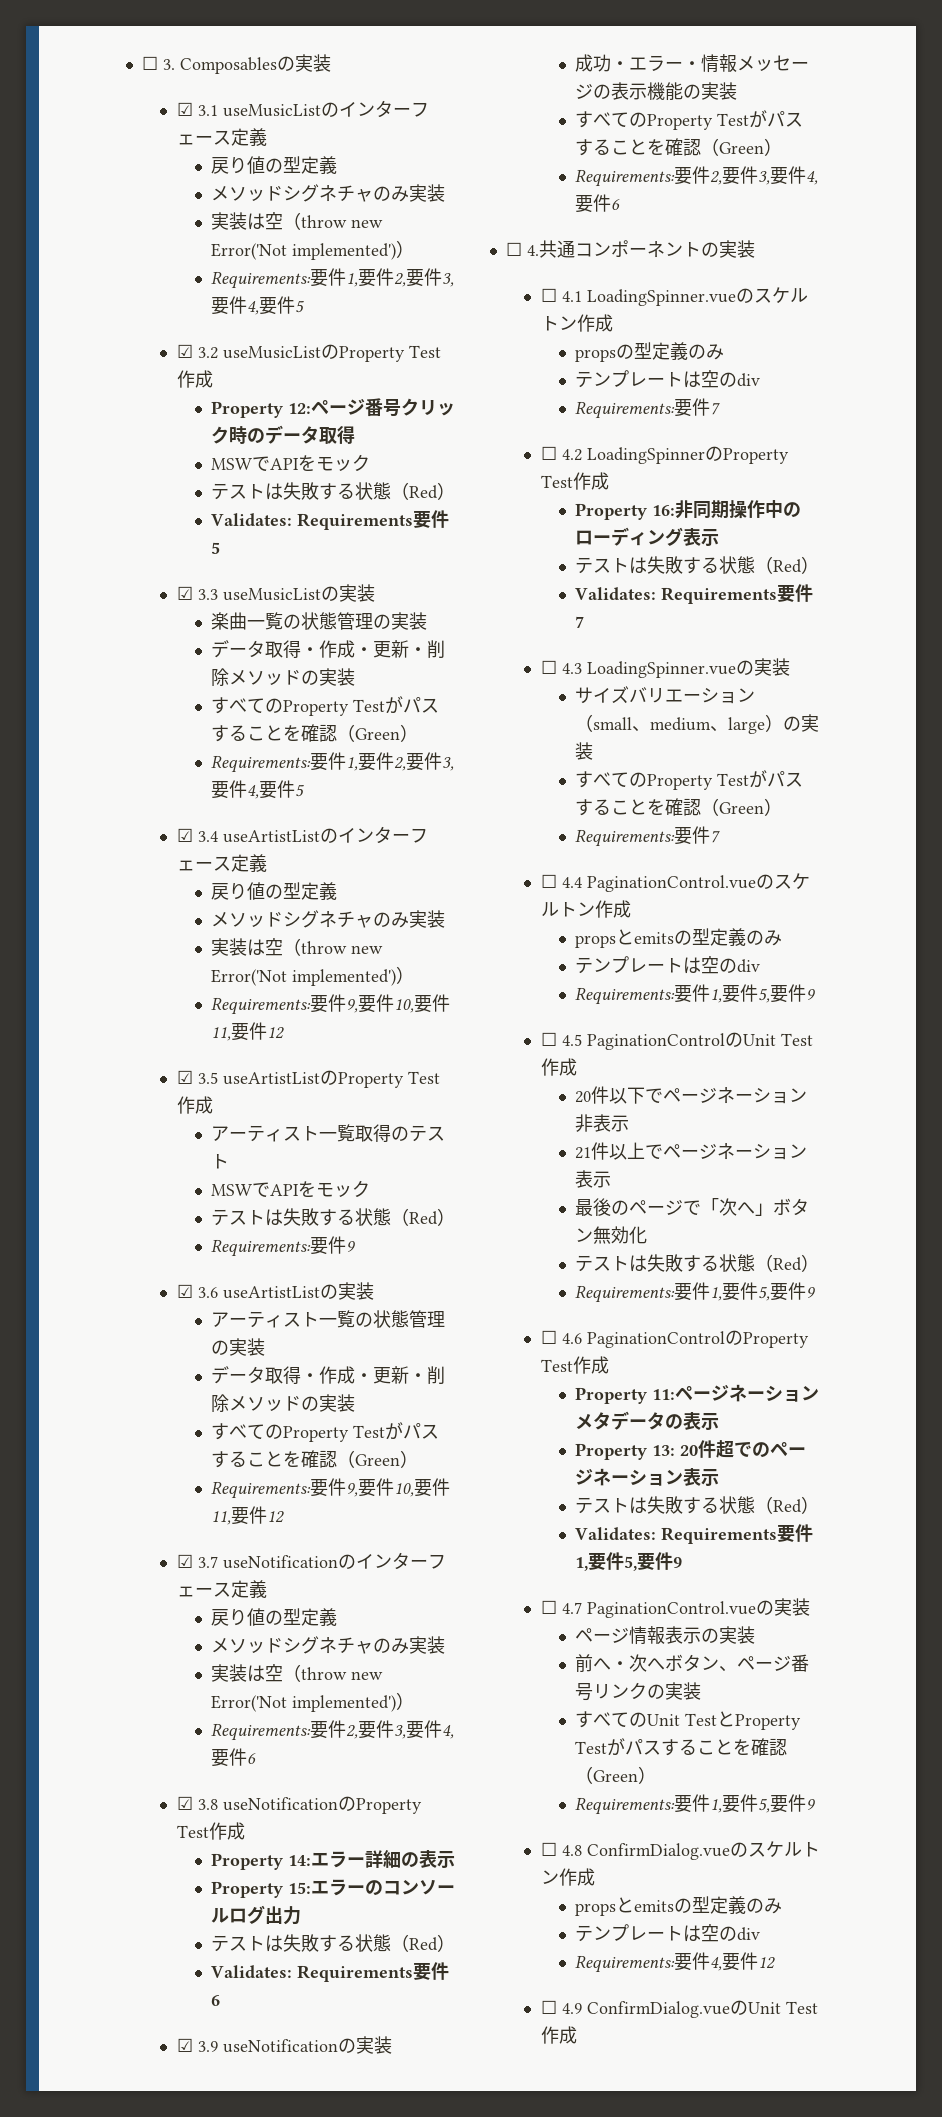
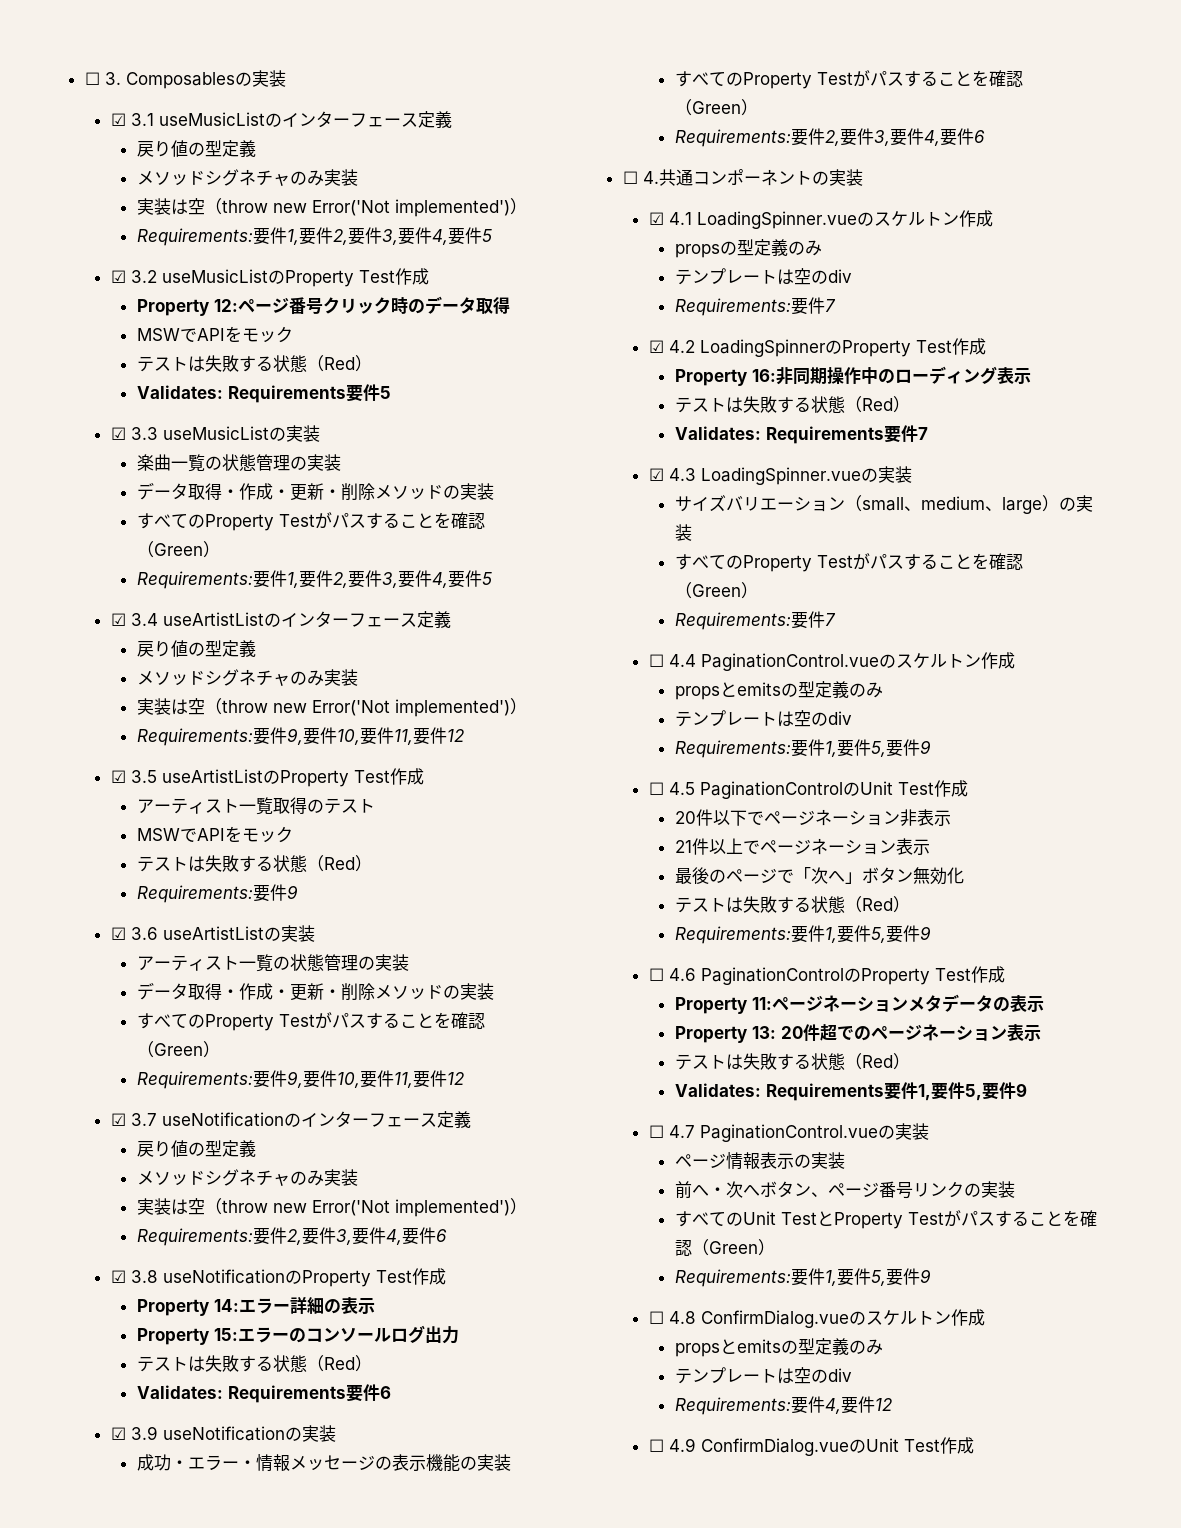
[540,288,557,302] ☐ -> [648,212,664,225] ☑
[540,446,557,460] ☐ -> [648,340,664,353] ☑
[540,660,557,674] ☐ -> [648,468,664,481] ☑

